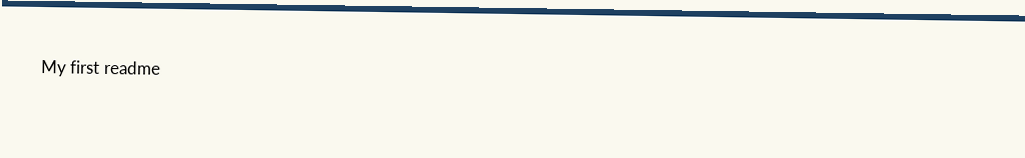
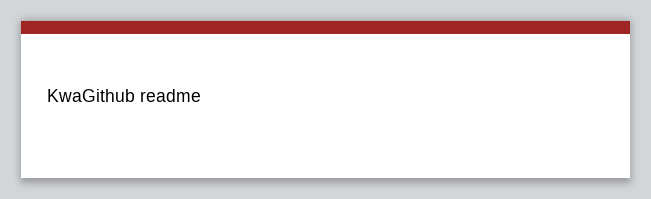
[40,60,101,77] My first -> [47,89,135,102] KwaGithub

